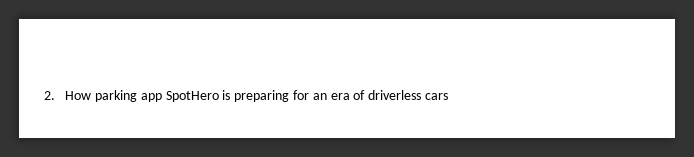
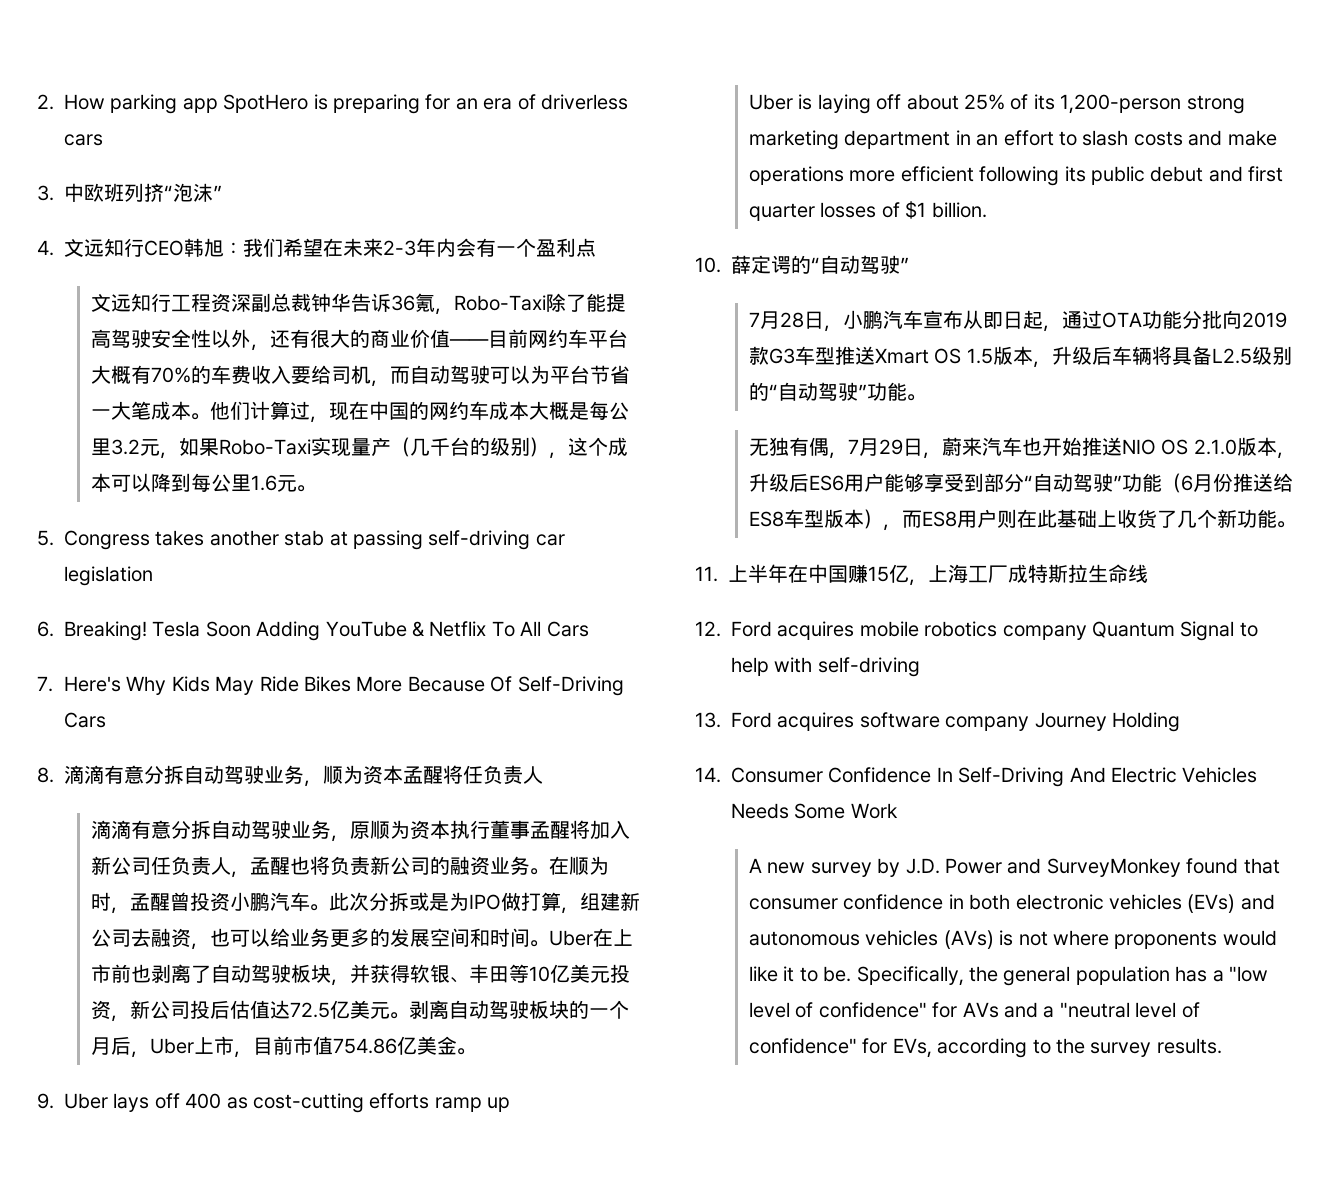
(448, 96) none -> [37,183,222,202] [37,238,596,257] [90,293,626,315] [90,329,628,351] [90,365,630,387] [90,401,629,423] [90,437,628,459] [90,473,316,492] [37,530,565,550] [64,566,153,586] [37,621,589,641] [37,676,624,696] [63,712,106,728] [37,765,543,787] [90,820,630,842] [90,856,609,878] [90,892,640,914] [90,928,633,950] [90,964,630,986] [90,1000,629,1022] [90,1036,476,1058] [37,1093,511,1113] [748,94,1245,114] [748,130,1277,150] [748,166,1284,186] [748,201,987,221] [695,255,909,274] [748,310,1287,332] [748,346,1292,368] [748,382,926,401] [748,437,1296,459] [748,473,1293,493] [748,509,1296,531] [695,564,1148,586] [695,621,1258,641] [731,657,920,677] [695,712,1180,732] [695,767,1258,787] [731,803,898,819] [748,858,1280,877] [748,894,1275,913] [748,930,1277,949] [748,966,1268,986] [748,1002,1200,1018] [748,1038,1222,1058] // 3.中欧班列挤“泡沫” // 4.文远知行CEO韩旭：我们希望在未来2-3年内会有一个盈利点 // 文远知行工程资深副总裁钟华告诉36氪，Robo-Taxi除了能提高驾驶安全性以外，还有很大的商业价值——目前网约车平台大概有70%的车费收入要给司机，而自动驾驶可以为平台节省一大笔成本。他们计算过，现在中国的网约车成本大概是每公里3.2元，如果Robo-Taxi实现量产（几千台的级别），这个成本可以降到每公里1.6元。 // 5. Congress takes another stab at passing self-driving car legislation // 6. Breaking! Tesla Soon Adding YouTube & Netflix To All Cars // 7. Here's Why Kids May Ride Bikes More Because Of Self-Driving Cars // 8.滴滴有意分拆自动驾驶业务，顺为资本孟醒将任负责人 // 滴滴有意分拆自动驾驶业务，原顺为资本执行董事孟醒将加入新公司任负责人，孟醒也将负责新公司的融资业务。在顺为时，孟醒曾投资小鹏汽车。此次分拆或是为IPO做打算，组建新公司去融资，也可以给业务更多的发展空间和时间。Uber在上市前也剥离了自动驾驶板块，并获得软银、丰田等10亿美元投资，新公司投后估值达72.5亿美元。剥离自动驾驶板块的一个月后，Uber上市，目前市值754.86亿美金。 // 9. Uber lays off 400 as cost-cutting efforts ramp up // Uber is laying off about 25% of its 1,200-person strong marketing department in an effort to slash costs and make operations more efficient following its public debut and first quarter losses of $1 billion. // 10.薛定谔的“自动驾驶” // 7月28日，小鹏汽车宣布从即日起，通过OTA功能分批向2019款G3车型推送Xmart OS 1.5版本，升级后车辆将具备L2.5级别的“自动驾驶”功能。 // 无独有偶，7月29日，蔚来汽车也开始推送NIO OS 2.1.0版本，升级后ES6用户能够享受到部分“自动驾驶”功能（6月份推送给ES8车型版本），而ES8用户则在此基础上收货了几个新功能。 // 11.上半年在中国赚15亿，上海工厂成特斯拉生命线 // 12. Ford acquires mobile robotics company Quantum Signal to help with self-driving // 13. Ford acquires software company Journey Holding // 14. Consumer Confidence In Self-Driving And Electric Vehicles Needs Some Work // A new survey by J.D. Power and SurveyMonkey found that consumer confidence in both electronic vehicles (EVs) and autonomous vehicles (AVs) is not where proponents would like it to be. Specifically, the general population has a "low level of confidence" for AVs and a "neutral level of confidence" for EVs, according to the survey results.

